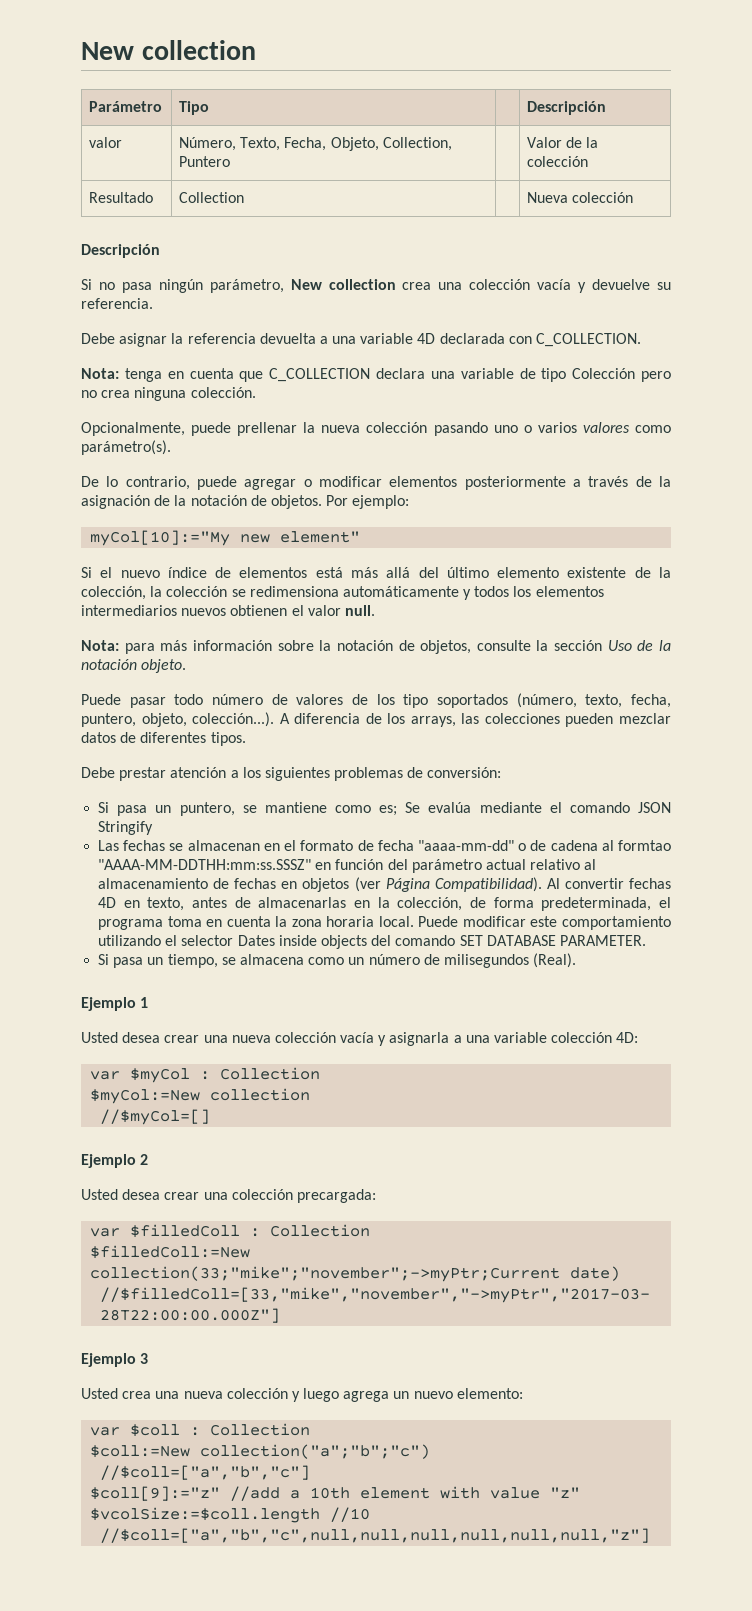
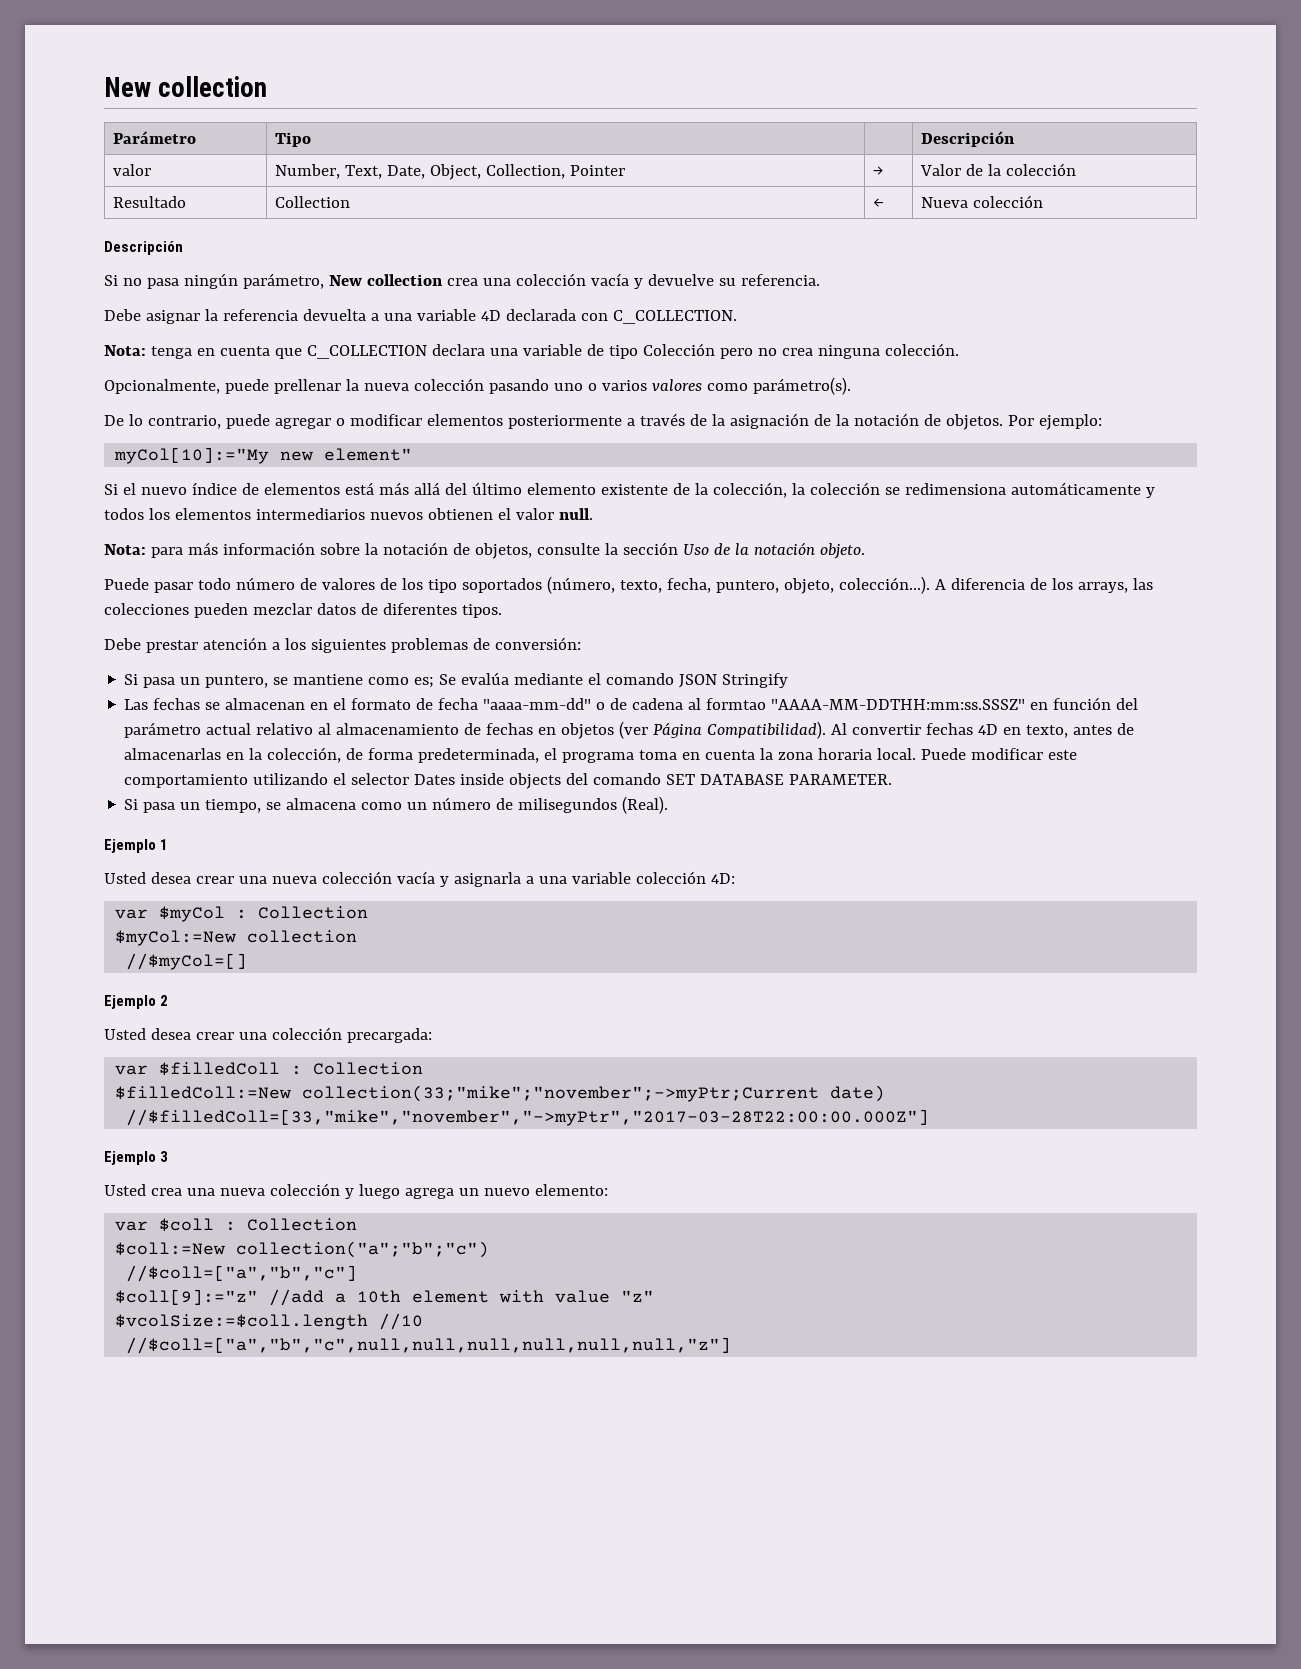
[179,137,452,151] [179,156,231,167] Número, Texto, Fecha, Objeto, Collection, Puntero | -> [275,164,626,180] [873,166,885,176] Number, Text, Date, Object, Collection, Pointer | →
(245, 197) none -> [873,198,885,208] ←

